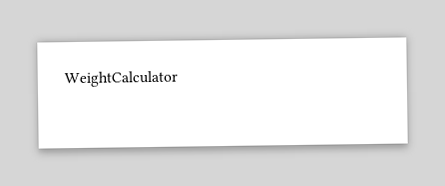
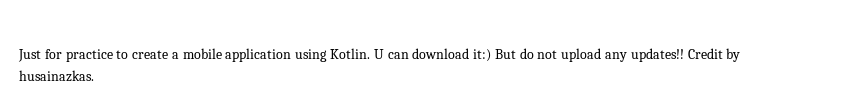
[64,70,178,88] WeightCalculator -> [18,48,741,62] [19,70,94,82] Just for practice to create a mobile application using Kotlin. U can download it:) But do not upload any updates!! Credit by husainazkas.

